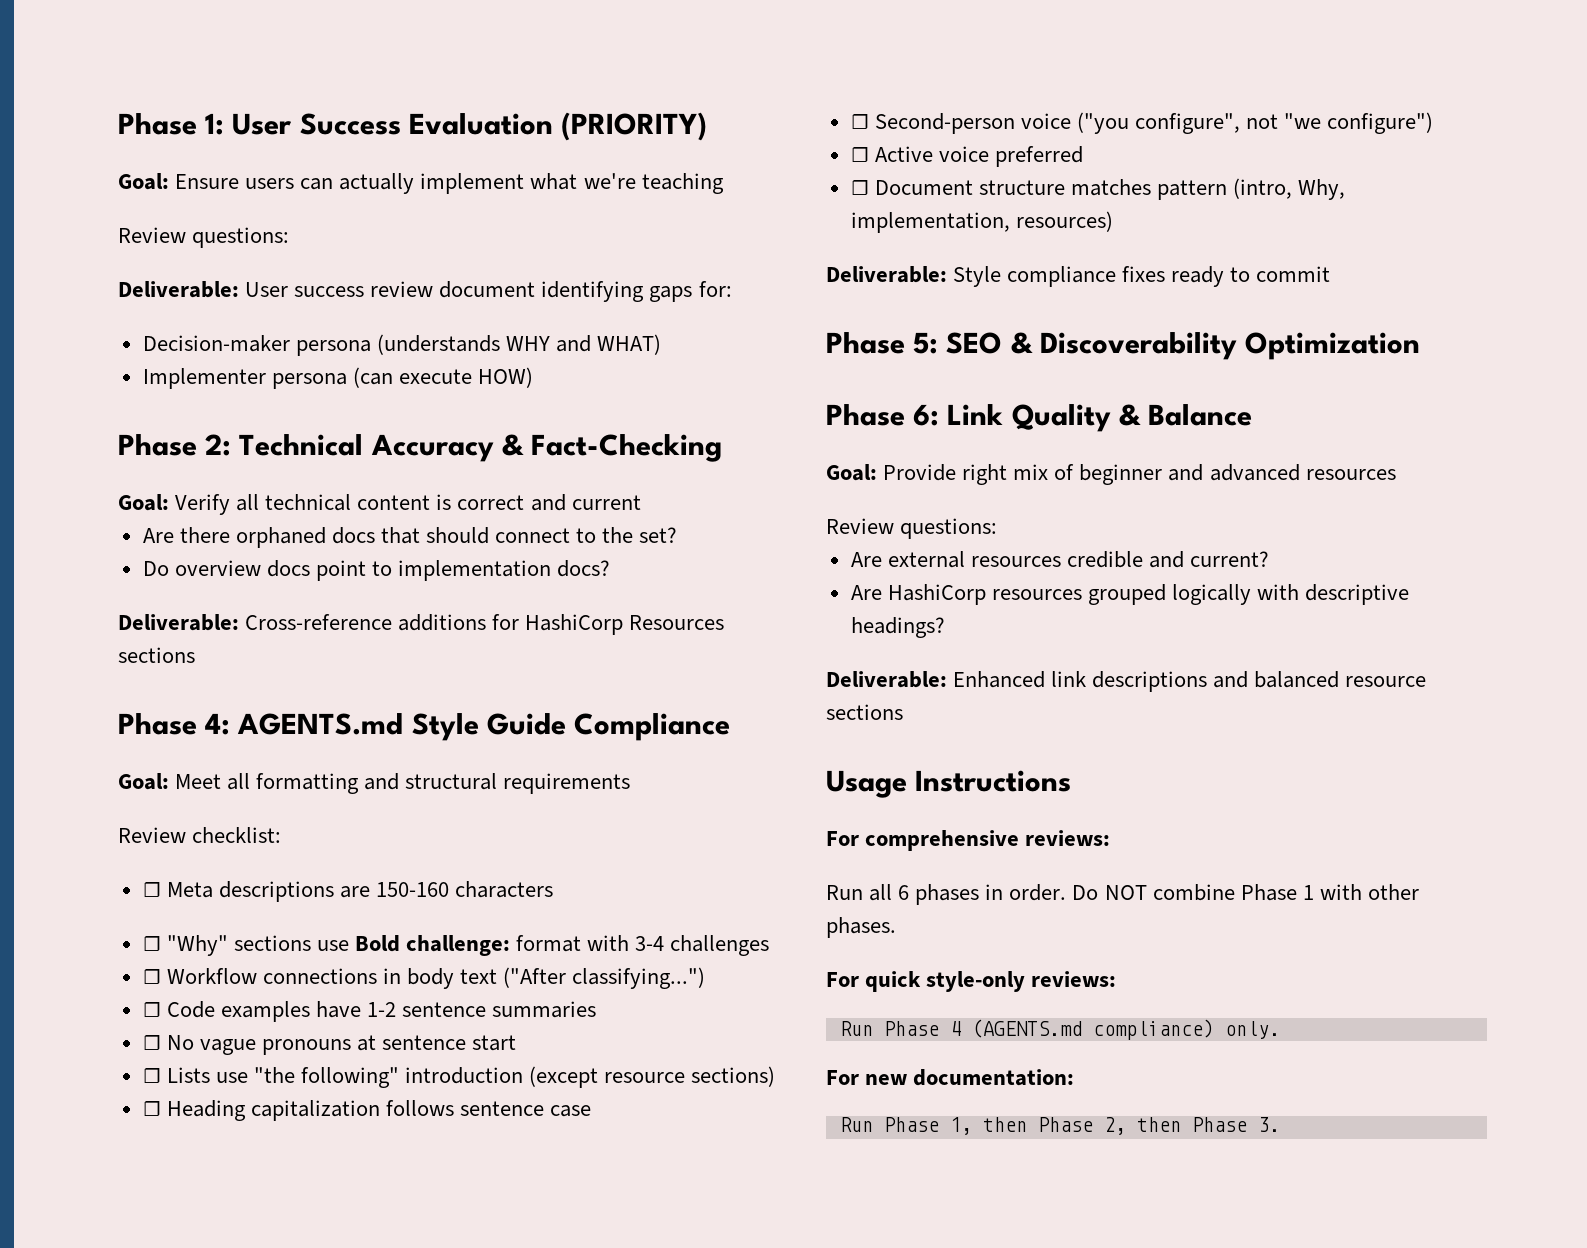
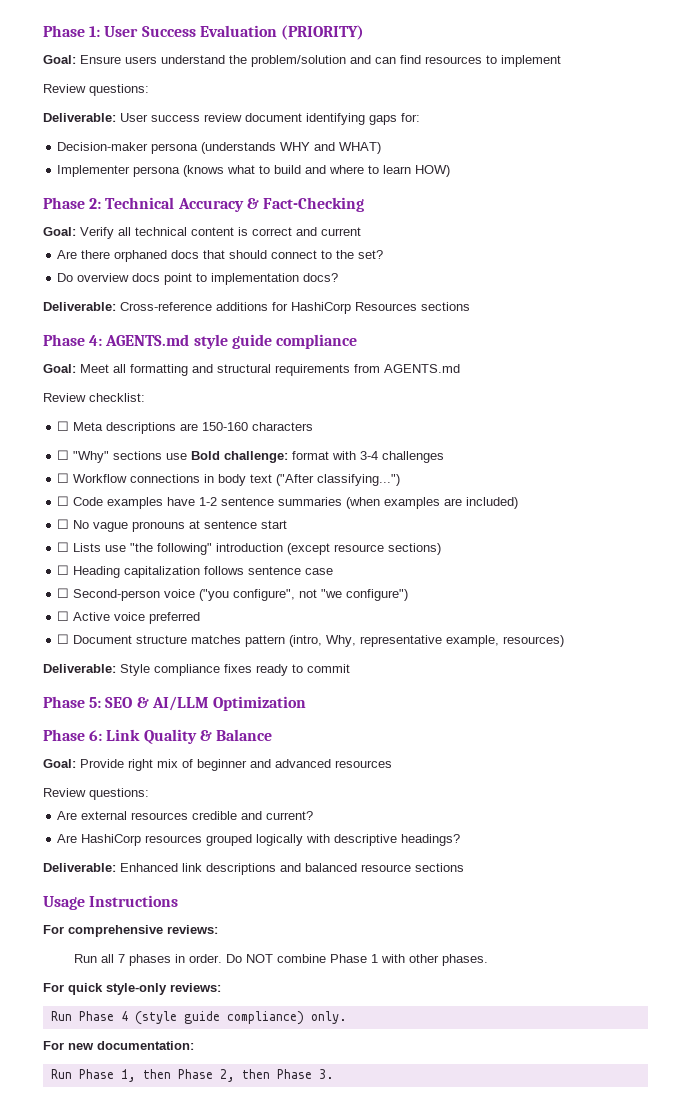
[300,173,724,194] can actually implement what we're teaching -> [161,55,561,67] understand the problem/solution and can find resources to implement
[352,367,472,388] (can execute -> [183,165,412,177] (knows what to build and where to learn
[411,713,731,741] Style Guide Compliance -> [193,334,357,349] style guide compliance
(631, 783) none -> [354,364,460,373] from AGENTS.md
(597, 1009) none -> [346,497,519,509] (when examples are included)
[850,212,1010,233] implementation, -> [360,635,500,647] representative example,
[1039,332,1237,360] Discoverability -> [151,696,209,711] AI/LLM
[898,885,910,900] 6 -> [118,954,126,963] 7
[971,1019,1082,1038] (AGENTS.md -> [134,1011,220,1025] (style guide

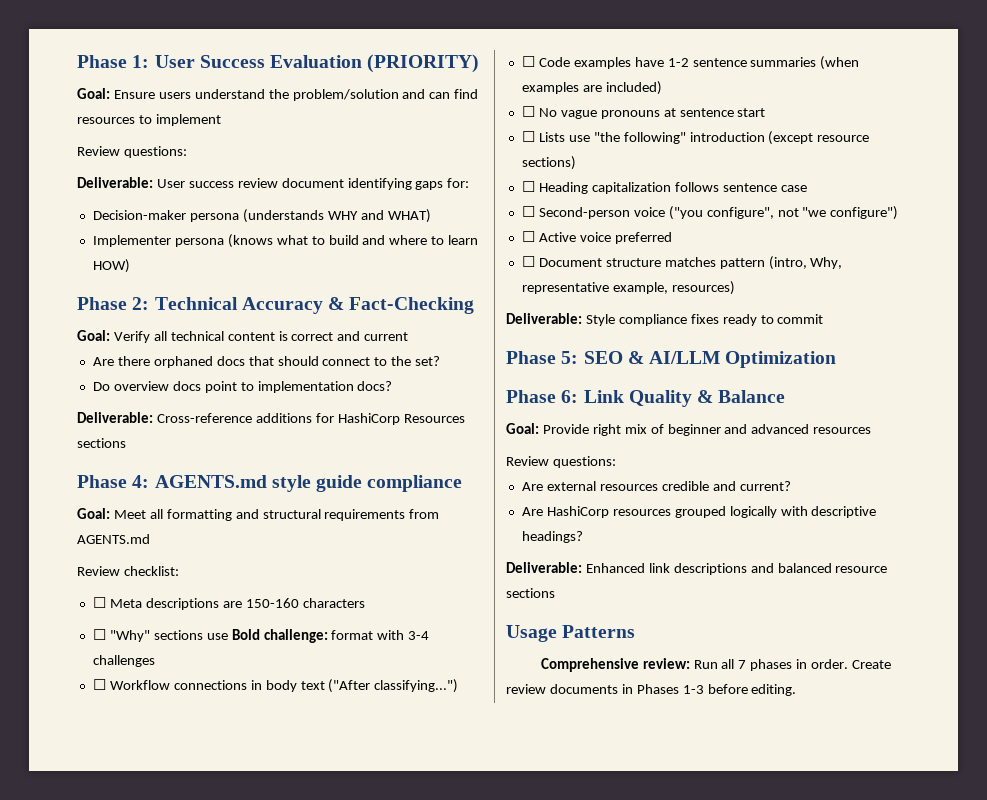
[89,895,179,907] [43,925,218,937] Instructions // For comprehensive reviews: // -> [562,625,636,638] [540,658,690,672] Patterns // Comprehensive review:
[226,954,489,966] [43,983,221,995] [50,1011,347,1025] [43,1041,194,1050] [50,1069,334,1082] Do NOT combine Phase 1 with other phases. // For quick style-only reviews: // Run Phase 4 (style guide compliance) only. // For new documentation: // Run Phase 1, then Phase 2, then Phase 3. -> [852,660,892,669] [506,684,797,696] Create review documents in Phases 1-3 before editing.

